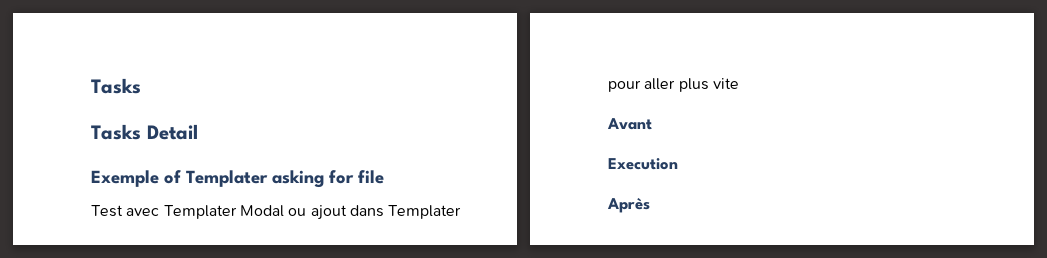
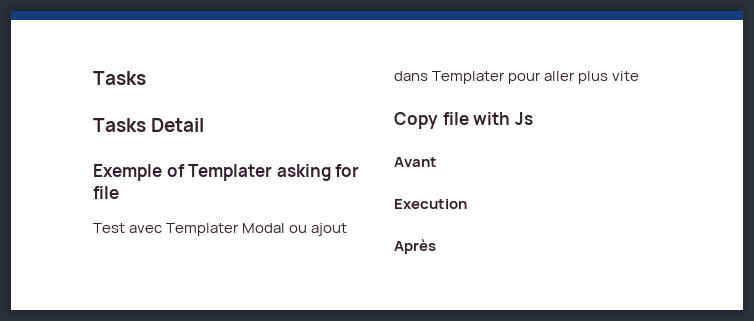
(739, 83) none -> [394,112,533,129] // Copy file with Js

